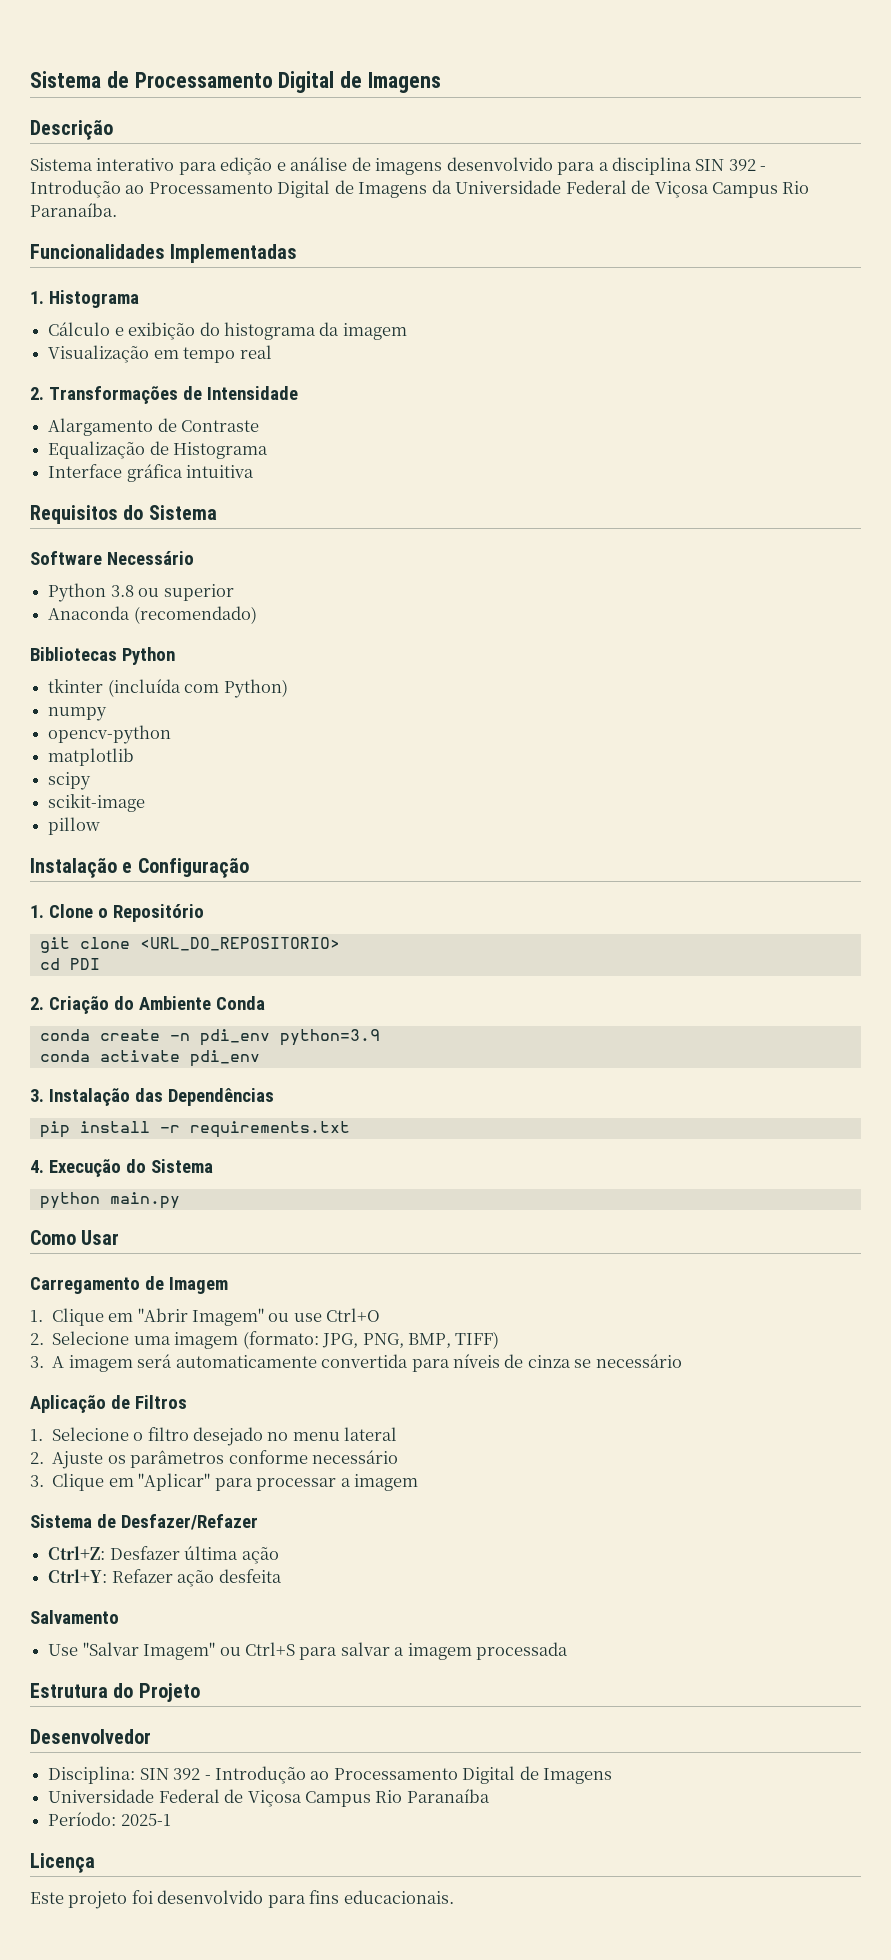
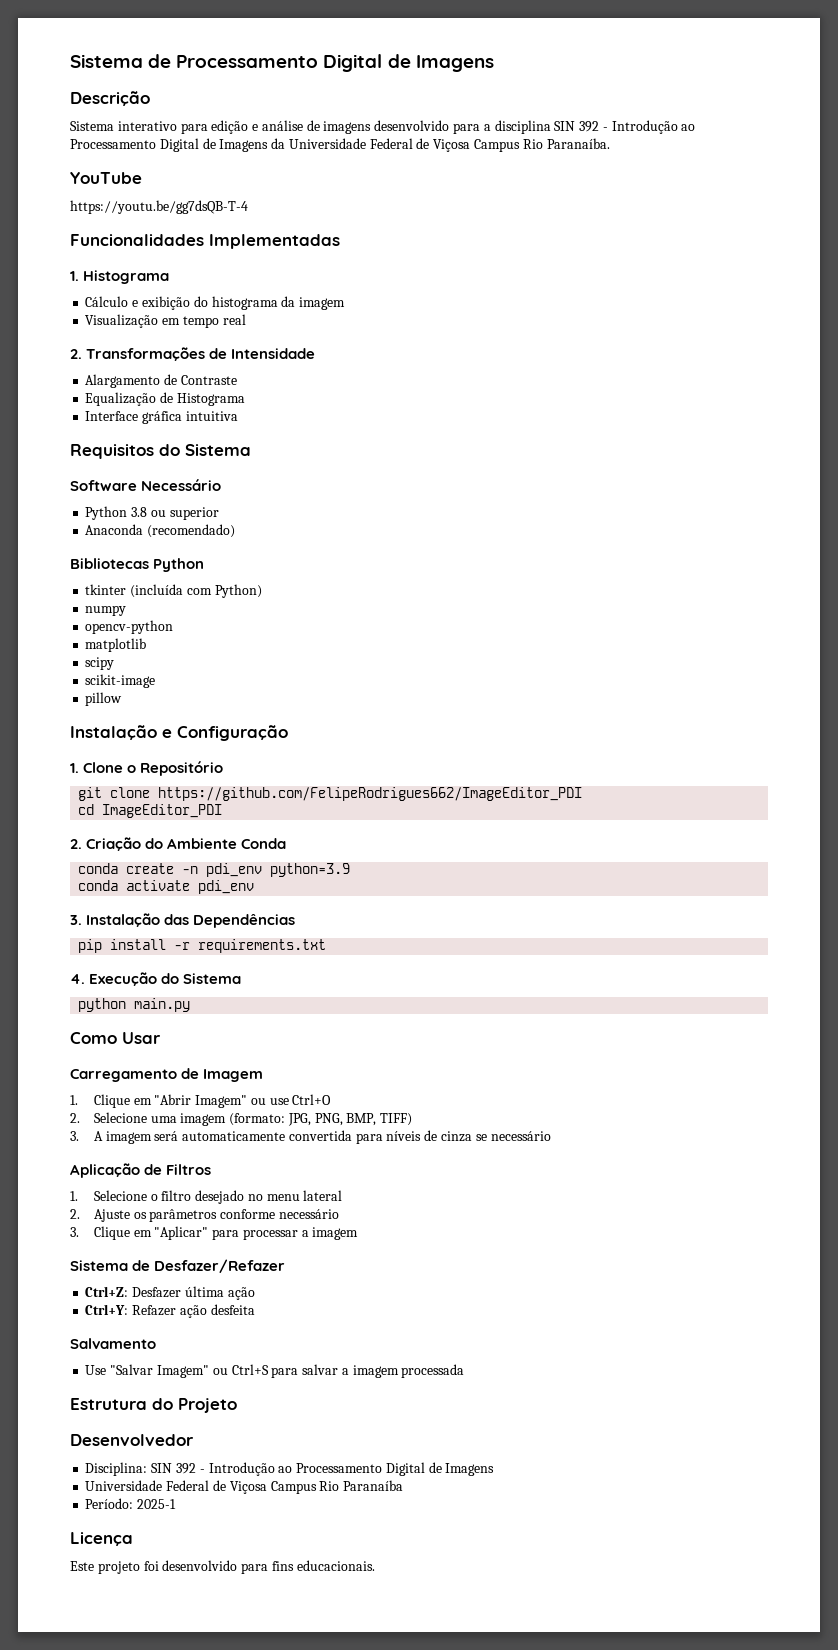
(117, 210) none -> [70,172,142,184] [70,200,248,214] // YouTube // https://youtu.be/gg7dsQB-T-4
[139,937,340,951] <URL_DO_REPOSITORIO> -> [158,787,583,801] https://github.com/FelipeRodrigues662/ImageEditor_PDI
[69,958,100,970] PDI -> [102,804,223,818] ImageEditor_PDI

